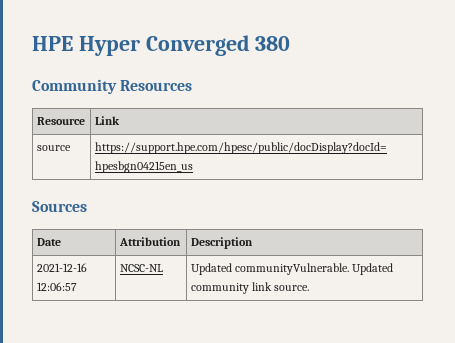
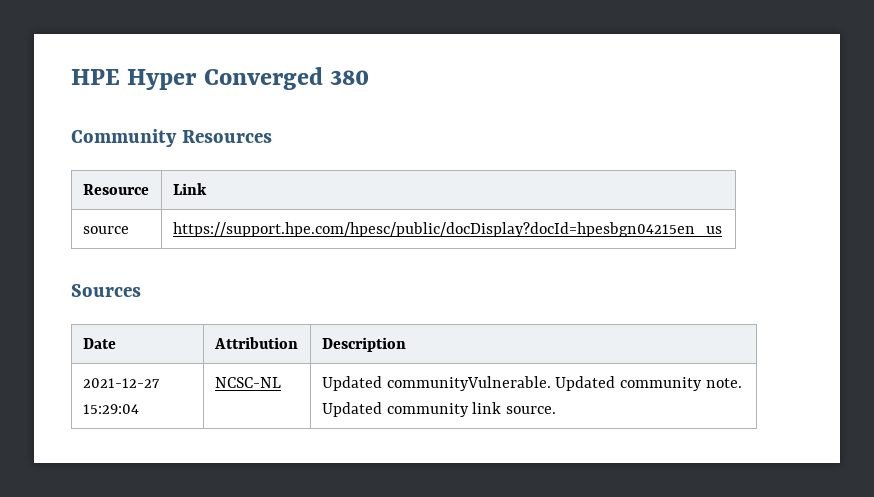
[36,263,87,272] [36,282,77,291] 2021-12-16 12:06:57 -> [82,378,160,388] [82,404,139,414] 2021-12-27 15:29:04
(249, 288) none -> [705,378,742,388] [321,402,469,417] note. Updated community

